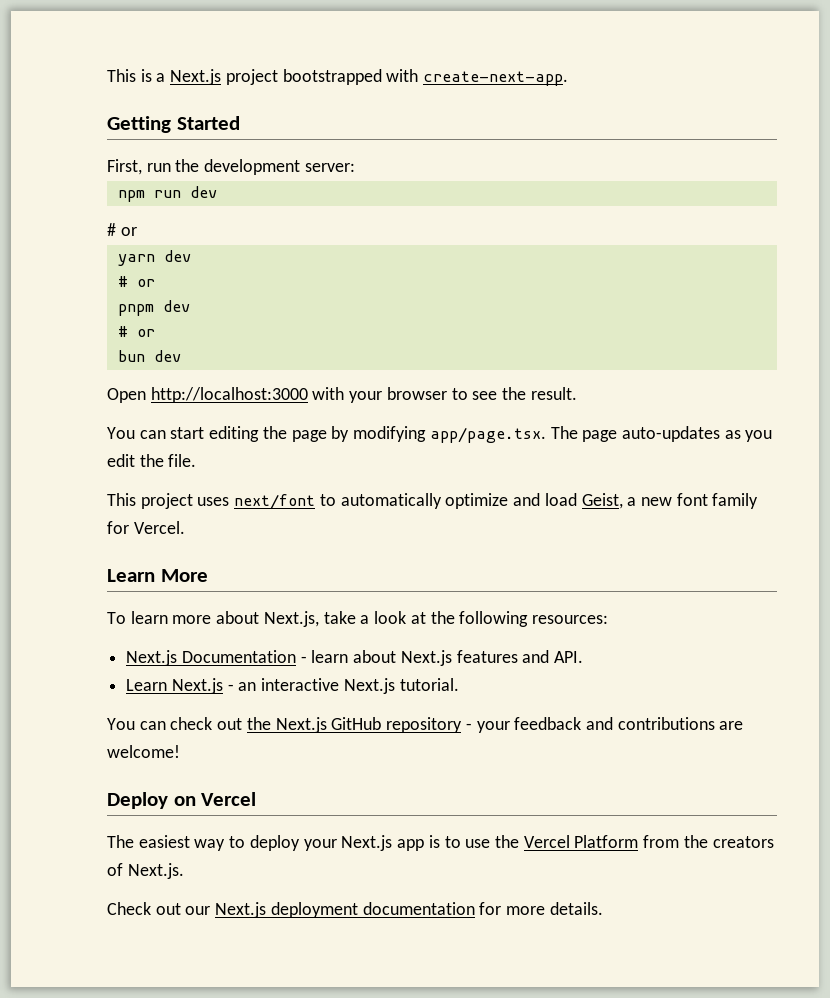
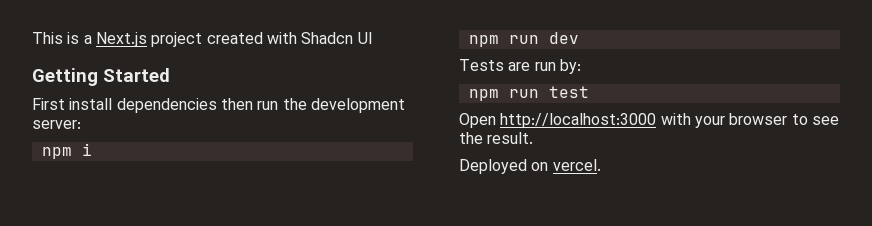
[282,69,569,86] [107,116,240,133] [107,159,142,175] bootstrapped with create-next-app. // Getting Started // First, -> [206,32,373,44] [32,68,170,86] [32,98,253,113] created with Shadcn UI // Getting Started // First install dependencies then
(355, 167) none -> [41,143,92,159] // npm i
[107,223,137,236] [117,250,191,266] [117,276,155,287] [117,300,190,316] [117,326,155,337] [117,350,181,362] # or // yarn dev // # or // pnpm dev // # or // bun dev -> [459,59,581,74] [468,86,589,101] Tests are run by: // npm run test
[107,426,773,443] [107,454,197,467] [107,493,759,510] [107,521,185,534] [107,569,208,582] [107,611,608,627] [126,650,584,666] [126,678,459,694] [107,717,744,733] [107,745,180,758] [107,792,257,809] [107,835,774,851] [107,863,184,879] [107,902,603,918] You can start editing the page by modifying app/page.tsx. The page auto-updates as you edit the file. // This project uses next/font to automatically optimize and load Geist, a new font family for Vercel. // Learn More // To learn more about Next.js, take a look at the following resources: // Next.js Documentation - learn about Next.js features and API. // Learn Next.js - an interactive Next.js tutorial. // You can check out the Next.js GitHub repository - your feedback and contributions are welcome! // Deploy on Vercel // The easiest way to deploy your Next.js app is to use the Vercel Platform from the creators of Next.js. // Check out our Next.js deployment documentation for more details. -> [459,159,601,174] Deployed on vercel.

